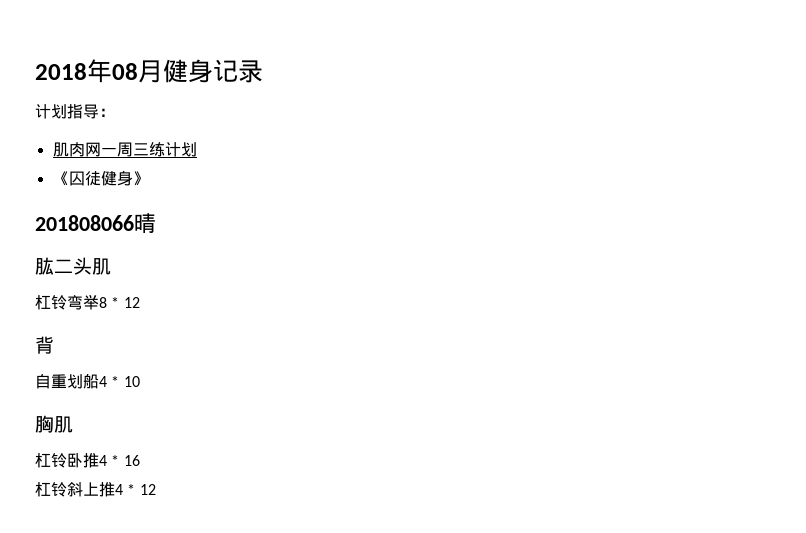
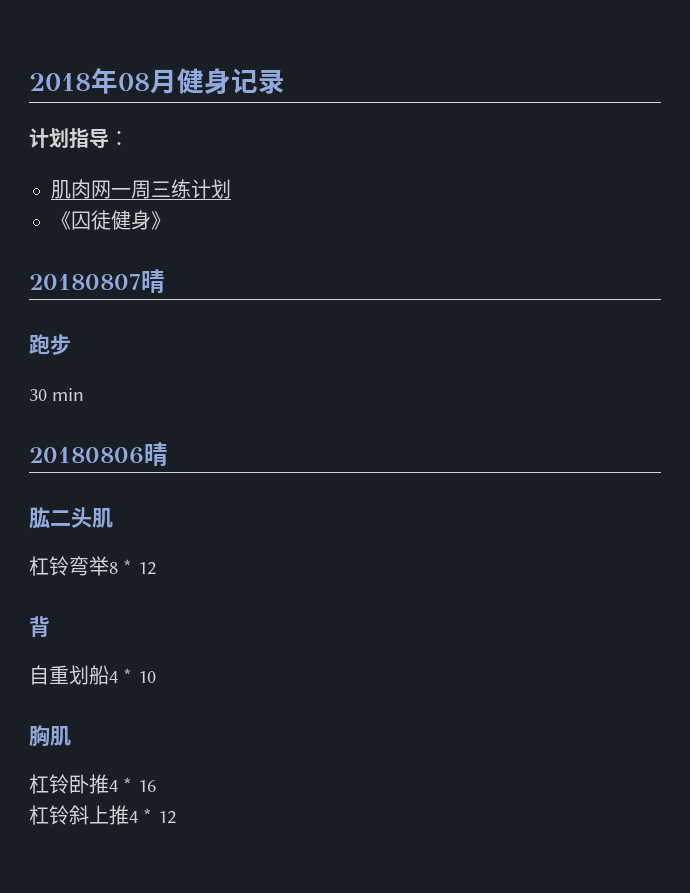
[35,215,134,231] 201808066 -> [29,269,165,294] [29,334,71,355] [29,388,85,401] [29,447,144,464] 20180807晴 // 跑步 // 30 min // 20180806

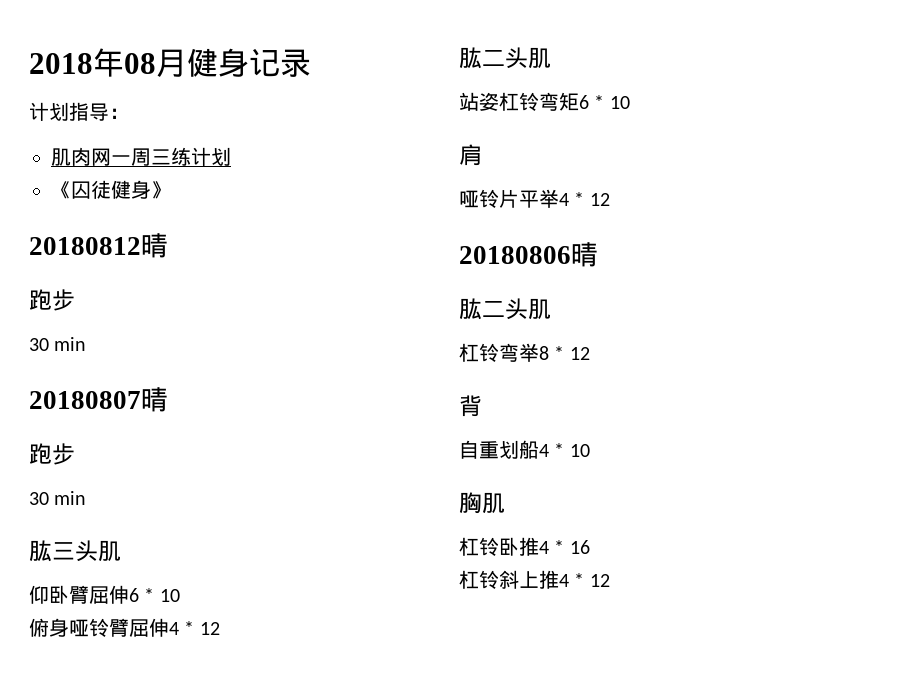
(171, 220) none -> [29,233,168,258] [29,289,75,311] [29,337,87,351] // 20180812晴 // 跑步 // 30 min
(85, 394) none -> [29,540,121,562] [29,585,180,604] [29,618,220,637] [459,47,551,69] [459,92,630,111] [459,144,482,166] [459,189,610,208] // 肱三头肌 // 仰卧臂屈伸6 * 10 // 俯身哑铃臂屈伸4 * 12 // 肱二头肌 // 站姿杠铃弯矩6 * 10 // 肩 // 哑铃片平举4 * 12

